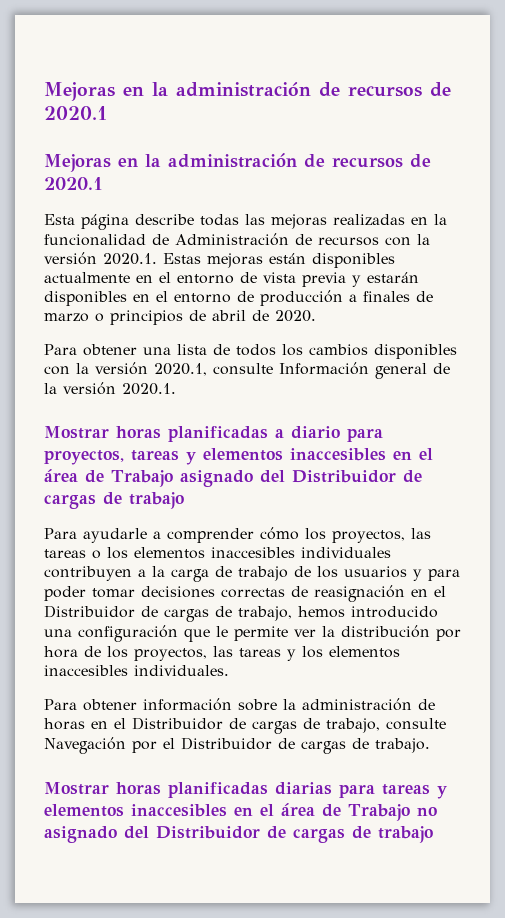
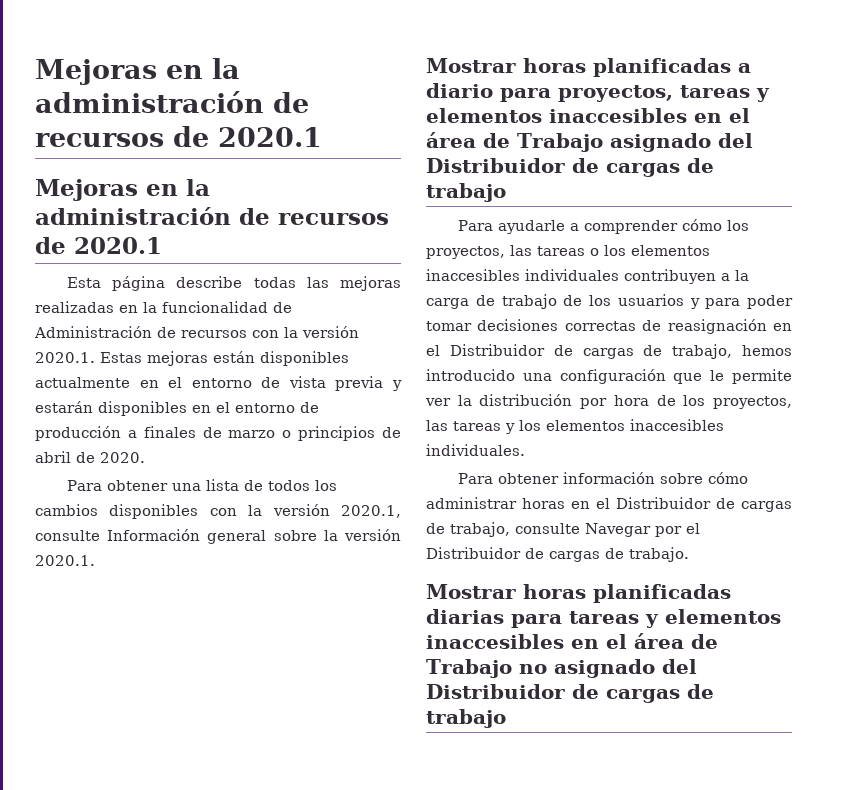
[433,363,450,374] de -> [273,530,317,541] sobre
[283,698,435,711] la administración de -> [707,472,748,484] [426,497,517,509] cómo administrar
[44,737,126,754] Navegación -> [585,523,651,537] Navegar

